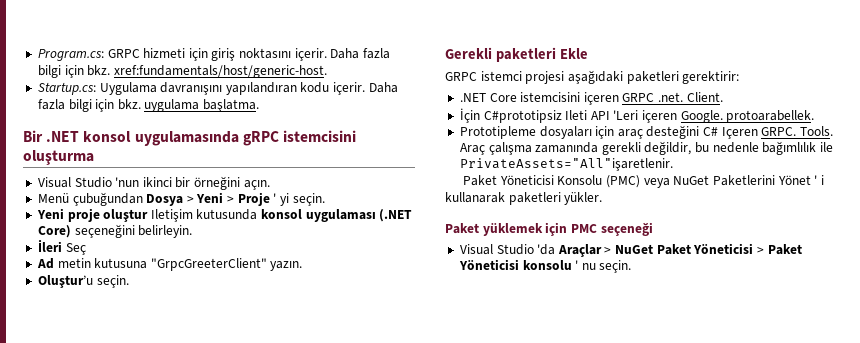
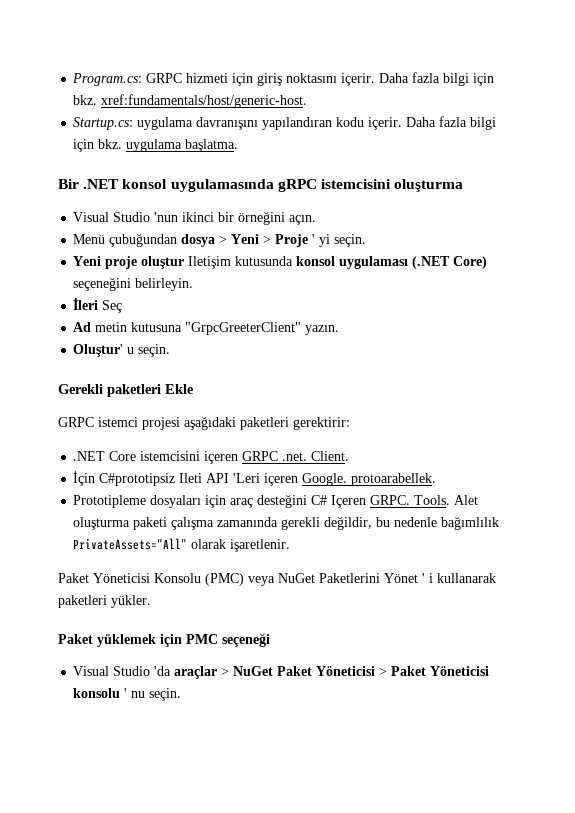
[99,82,157,95] Uygulama -> [137,117,194,130] uygulama
[146,194,184,206] Dosya -> [181,234,216,247] dosya
[37,275,93,288] Oluştur’u -> [73,344,135,357] Oluştur' u
[459,143,485,155] Araç -> [454,495,479,505] [73,517,168,530] Alet oluşturma paketi
[820,142,834,152] [459,158,673,171] ile PrivateAssets="All"işaretlenir. -> [73,538,291,552] PrivateAssets="All" olarak işaretlenir.
[557,244,602,257] Araçlar -> [174,666,218,679] araçlar

